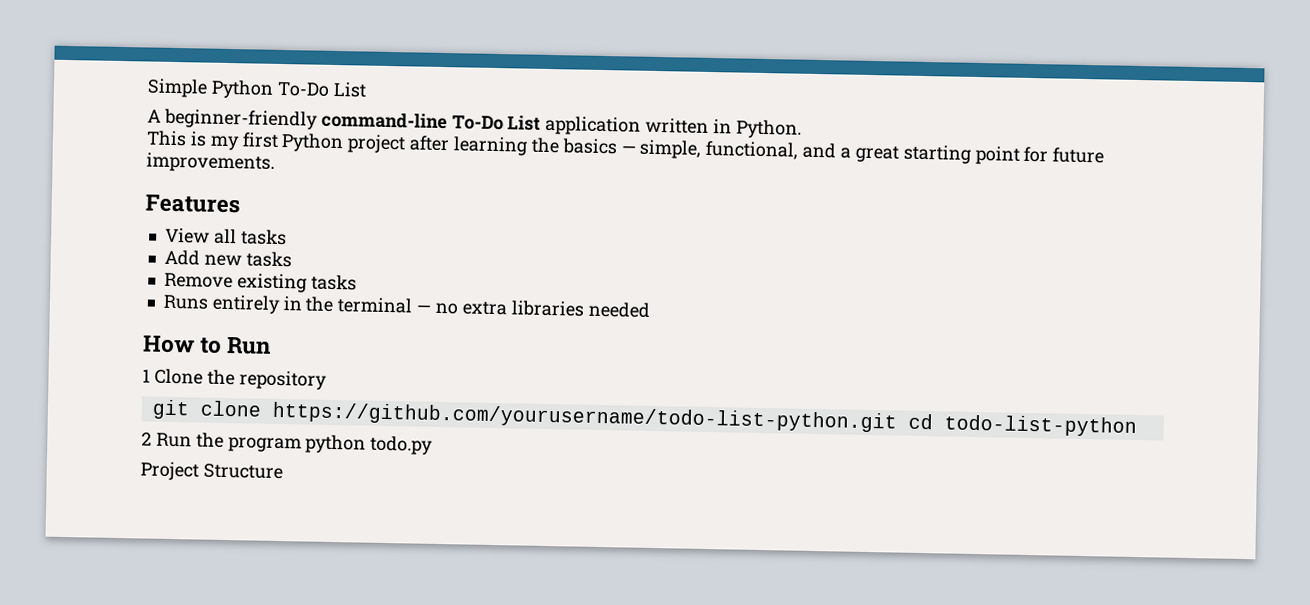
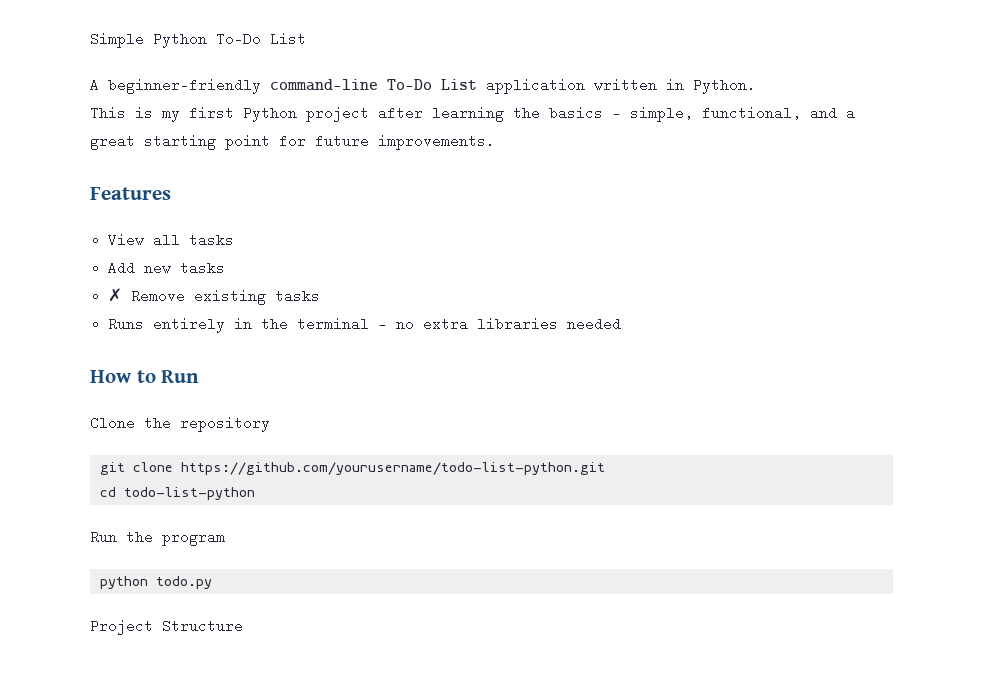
(292, 259) none -> [108,288,123,302] ✗
[142,369,150,383] 1 -> (200, 376) none
(897, 417) none -> (605, 468) //
[141,432,152,446] 2 -> (255, 493) none
(302, 445) none -> (225, 538) //

